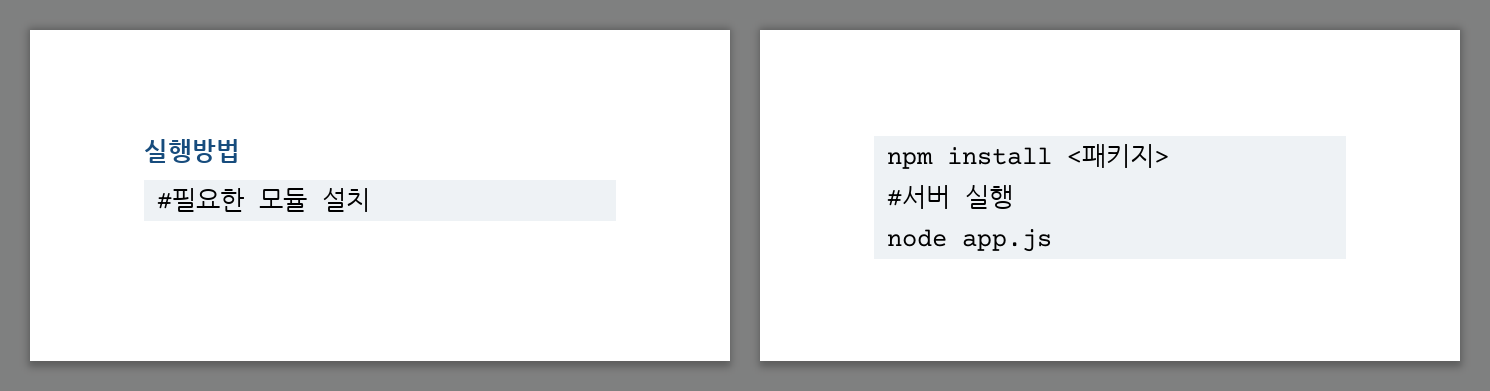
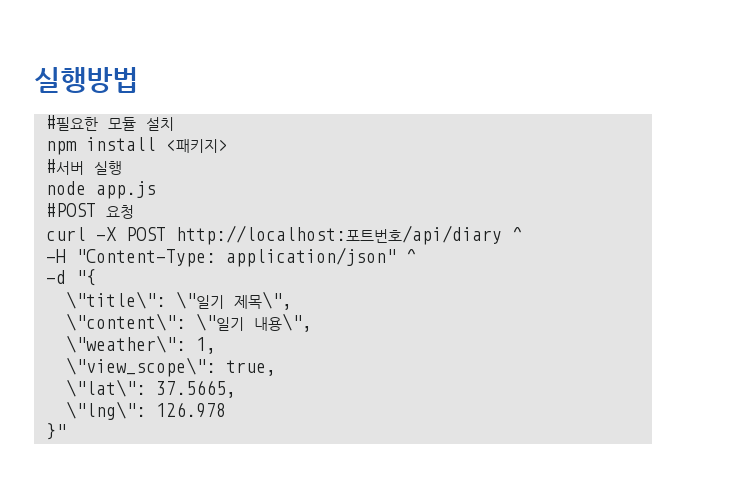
(1052, 240) none -> [46,203,134,219] [46,225,522,245] [46,247,416,267] [46,269,96,286] [66,291,292,310] [66,313,312,332] [66,335,216,354] [66,357,276,377] [66,379,236,398] [66,401,226,420] [46,423,66,440] // #POST 요청 // curl -X POST http://localhost:포트번호/api/diary ^ // -H "Content-Type: application/json" ^ // -d "{ // \"title\": \"일기 제목\", // \"content\": \"일기 내용\", // \"weather\": 1, // \"view_scope\": true, // \"lat\": 37.5665, // \"lng\": 126.978 // }"

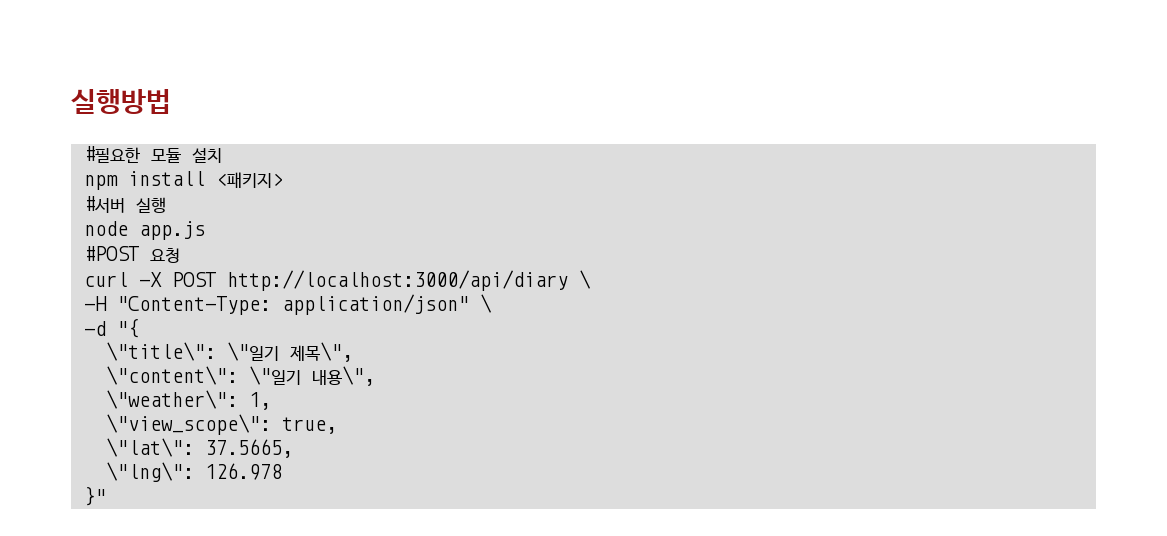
[176,225,522,245] http://localhost:포트번호/api/diary ^ -> [227,270,592,291] http://localhost:3000/api/diary \
[406,249,416,263] ^ -> [480,294,493,313] \

